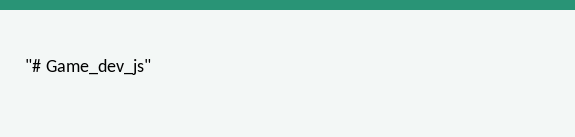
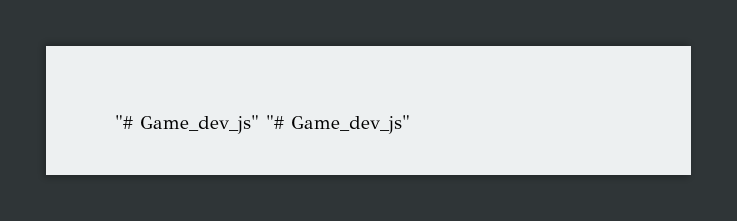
[25,59,151,75] "# Game_dev_js" -> [115,115,410,134] "# Game_dev_js" "# Game_dev_js"

